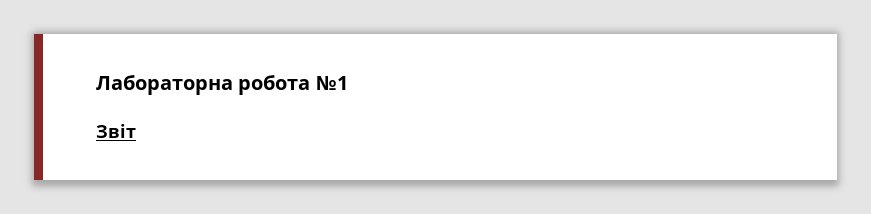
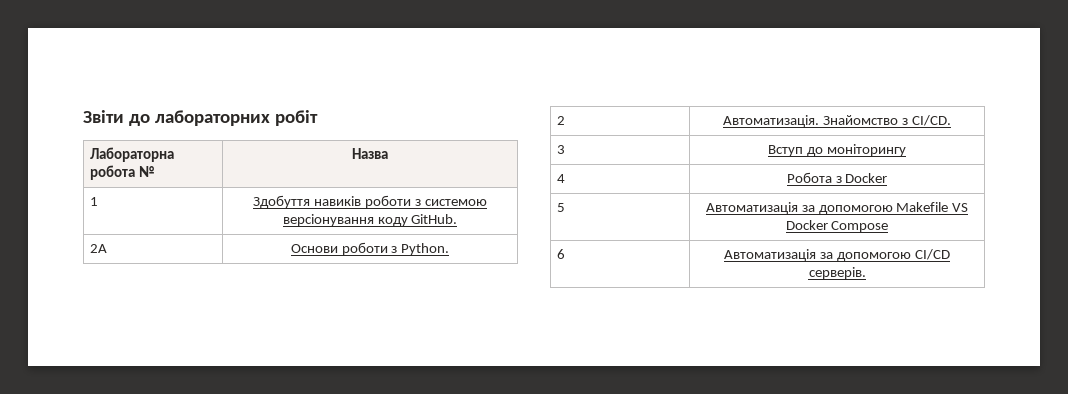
[96,75,348,95] [96,124,136,138] Лабораторна робота №1 // Звіт -> [83,110,318,126] [90,147,175,162] [90,165,156,180] [352,148,388,159] [90,197,99,206] [253,195,487,208] [282,214,458,226] [90,244,108,253] [290,242,450,255] [557,116,566,125] [723,115,951,127] [557,145,566,154] [768,144,906,156] [557,174,566,183] [786,172,888,183] [557,203,566,212] [705,202,969,214] [785,220,889,232] [557,249,566,259] [724,249,950,261] [808,267,866,279] Звіти до лабораторних робіт // Лабораторна робота № | Назва // 1 | Здобуття навиків роботи з системою версіонування коду GitHub. // 2A | Основи роботи з Python. // 2 | Автоматизація. Знайомство з CI/CD. // 3 | Вступ до моніторингу // 4 | Робота з Docker // 5 | Автоматизація за допомогою Makefile VS Docker Compose // 6 | Автоматизація за допомогою CI/CD серверів.

